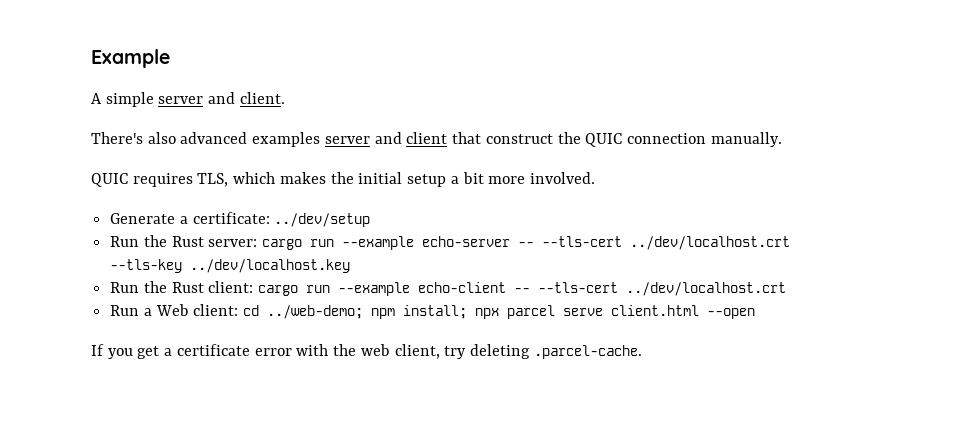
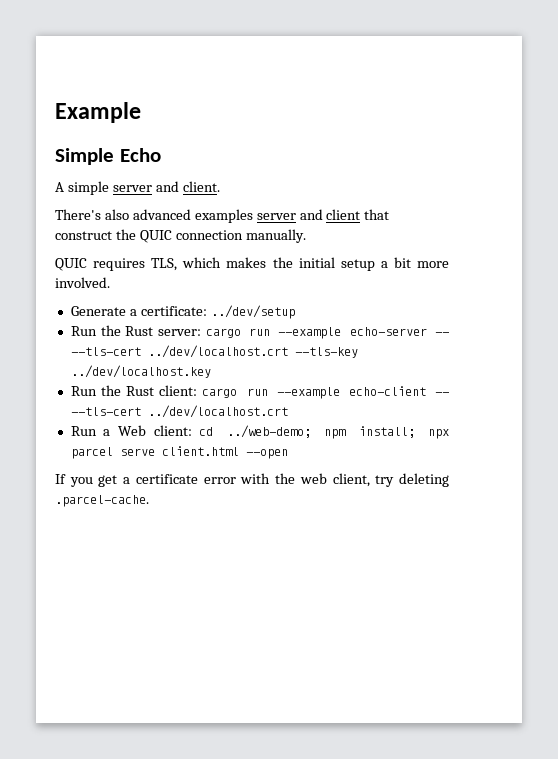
(170, 58) none -> [55,148,161,165] // Simple Echo

